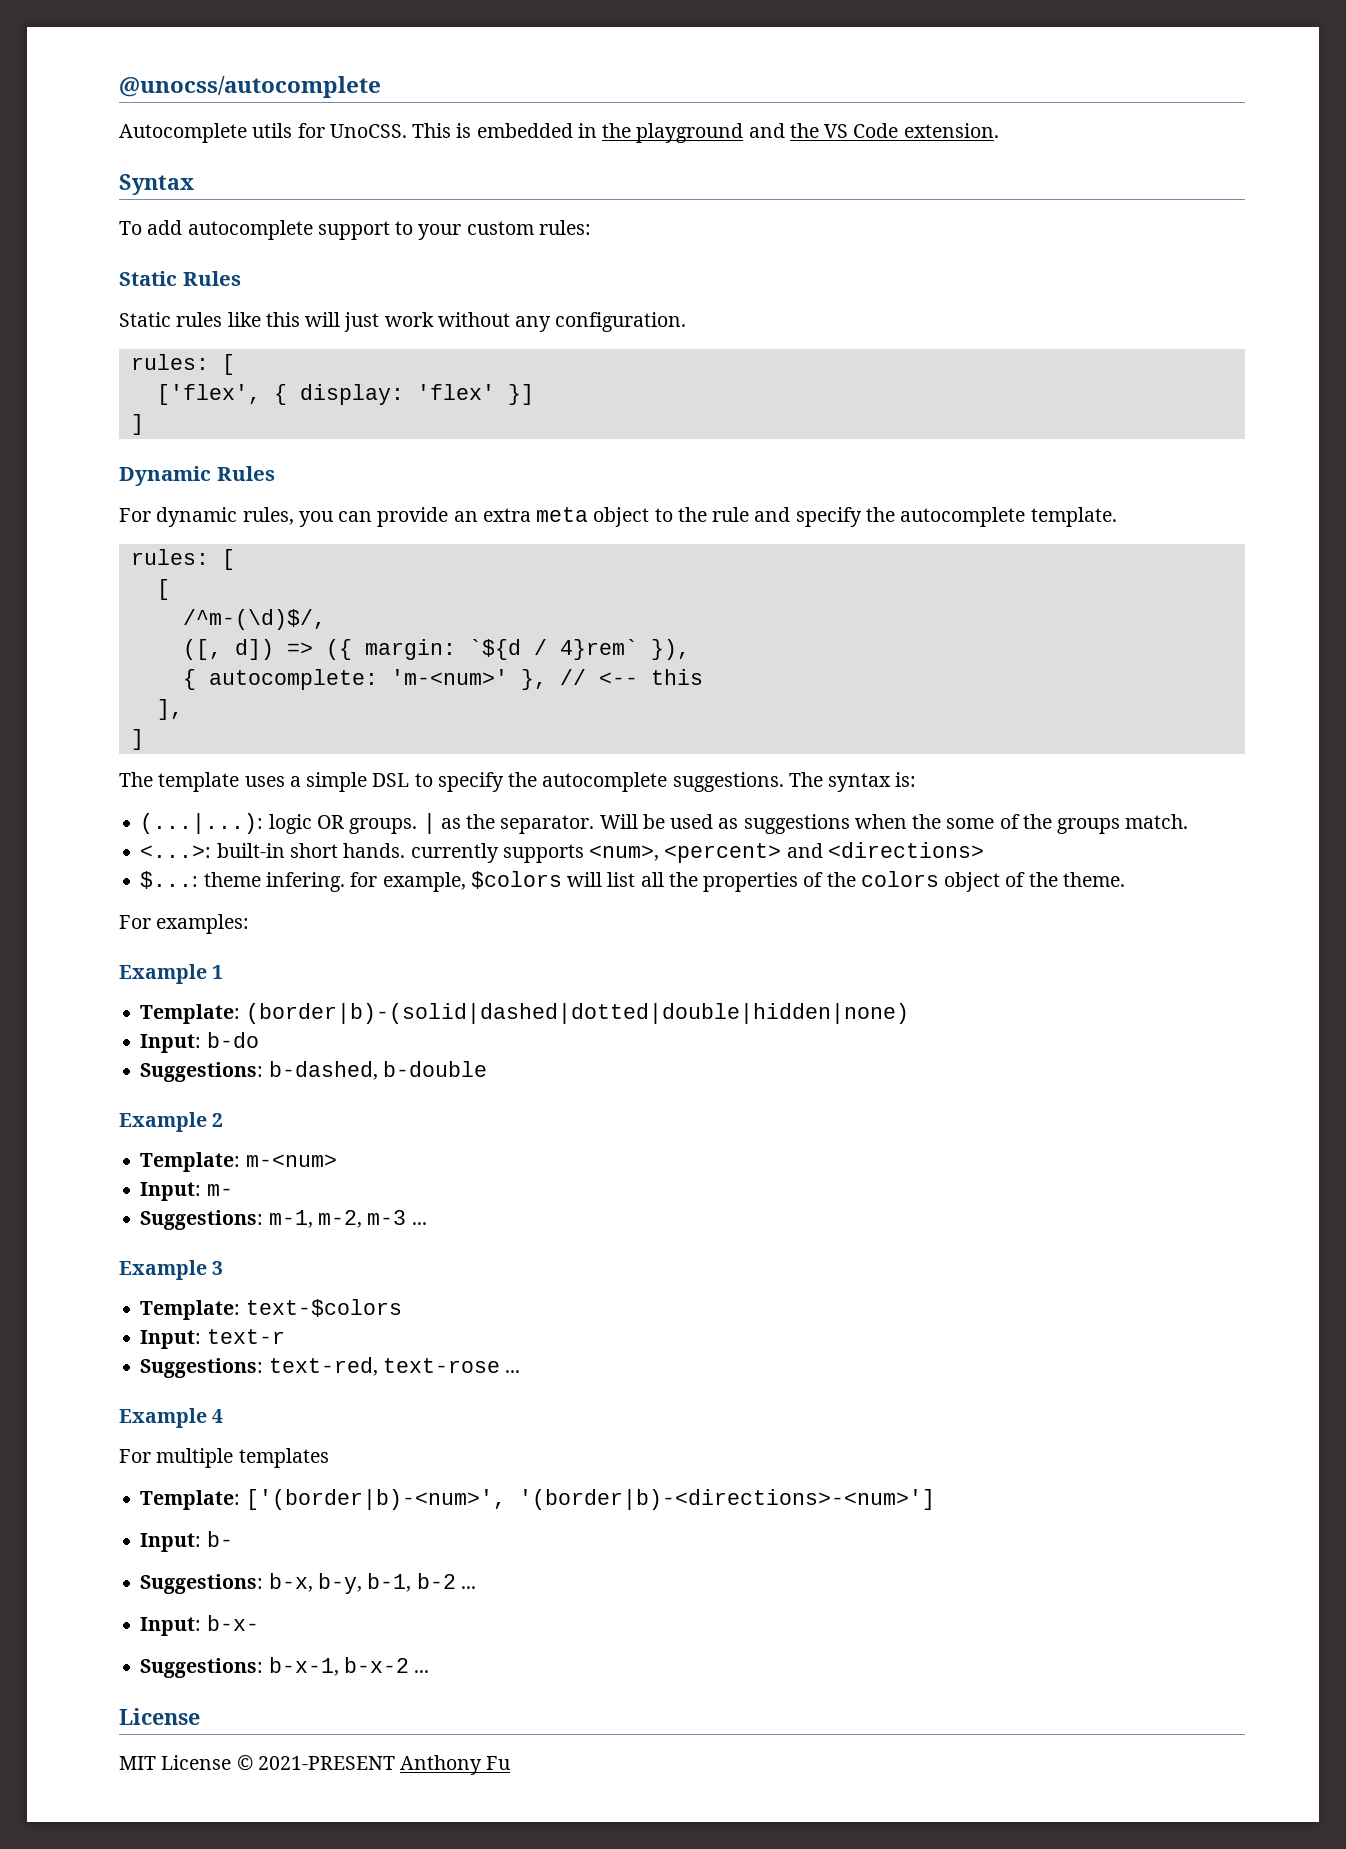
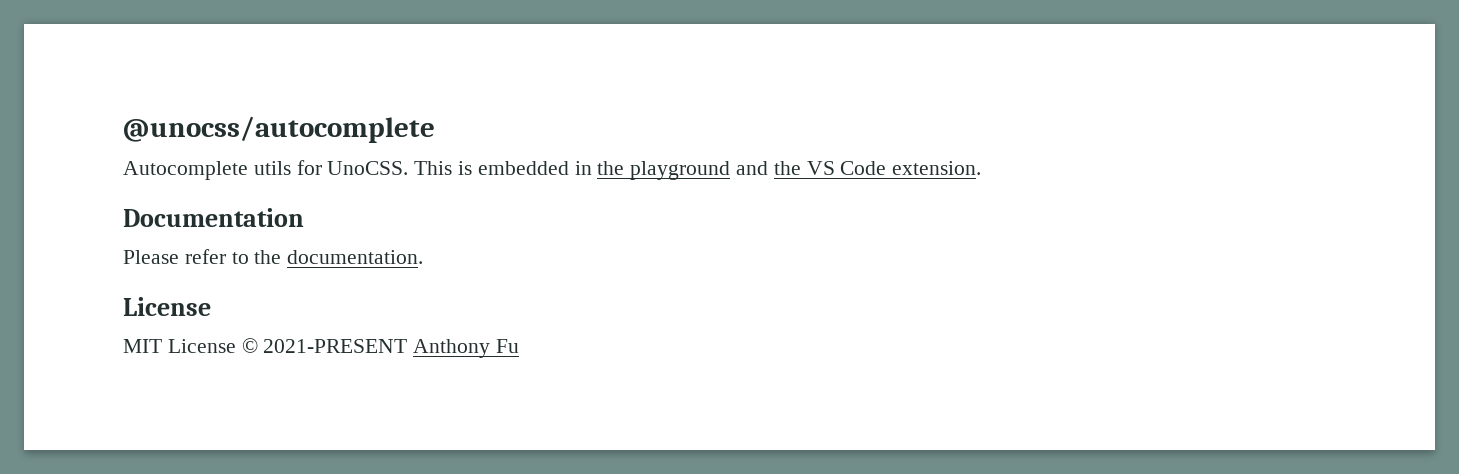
[119,174,194,195] [119,220,591,240] [119,271,241,286] [119,312,687,332] [130,354,235,375] [156,384,534,405] [130,414,144,435] [119,466,275,486] [119,507,1117,527] [130,549,235,570] [156,579,170,600] [182,609,326,630] [182,639,690,660] [182,669,703,690] [156,699,183,720] [130,729,144,750] [119,772,917,792] [140,813,1189,834] [140,842,984,863] [140,871,1125,892] [119,914,250,934] [119,964,224,984] [140,1003,909,1024] [140,1032,259,1053] [140,1061,487,1082] [119,1112,224,1132] [140,1152,337,1172] [140,1182,233,1201] [140,1210,427,1230] [119,1260,224,1280] [140,1299,402,1320] [140,1329,285,1349] [140,1357,521,1378] [119,1408,224,1428] [119,1448,329,1468] [140,1489,935,1510] [140,1531,233,1552] [140,1573,476,1594] [140,1615,259,1636] [140,1657,430,1678] Syntax // To add autocomplete support to your custom rules: // Static Rules // Static rules like this will just work without any configuration. // rules: [ // ['flex', { display: 'flex' }] // ] // Dynamic Rules // For dynamic rules, you can provide an extra meta object to the rule and specify the autocomplete template. // rules: [ // [ // /^m-(\d)$/, // ([, d]) => ({ margin: `${d / 4}rem` }), // { autocomplete: 'm-<num>' }, // <-- this // ], // ] // The template uses a simple DSL to specify the autocomplete suggestions. The syntax is: // (...|...): logic OR groups. | as the separator. Will be used as suggestions when the some of the groups match. // <...>: built-in short hands. currently supports <num>, <percent> and <directions> // $...: theme infering. for example, $colors will list all the properties of the colors object of the theme. // For examples: // Example 1 // Template: (border|b)-(solid|dashed|dotted|double|hidden|none) // Input: b-do // Suggestions: b-dashed, b-double // Example 2 // Template: m-<num> // Input: m- // Suggestions: m-1, m-2, m-3 ... // Example 3 // Template: text-$colors // Input: text-r // Suggestions: text-red, text-rose ... // Example 4 // For multiple templates // Template: ['(border|b)-<num>', '(border|b)-<directions>-<num>'] // Input: b- // Suggestions: b-x, b-y, b-1, b-2 ... // Input: b-x- // Suggestions: b-x-1, b-x-2 ... -> [123,208,304,227] [123,249,424,264] Documentation // Please refer to the documentation.

